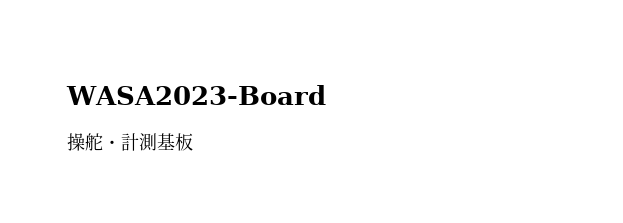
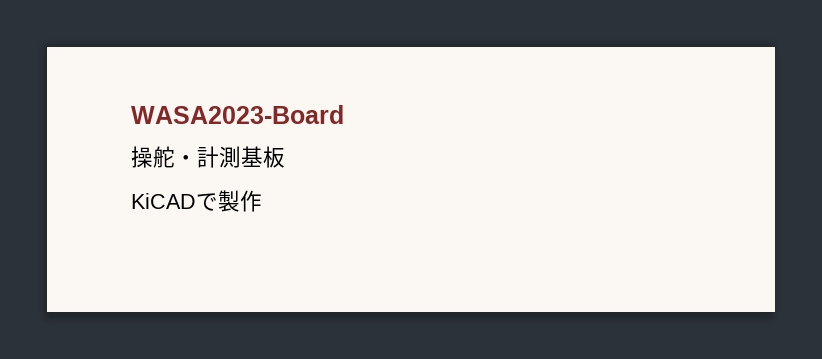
(193, 142) none -> [131,190,262,212] // KiCADで製作

